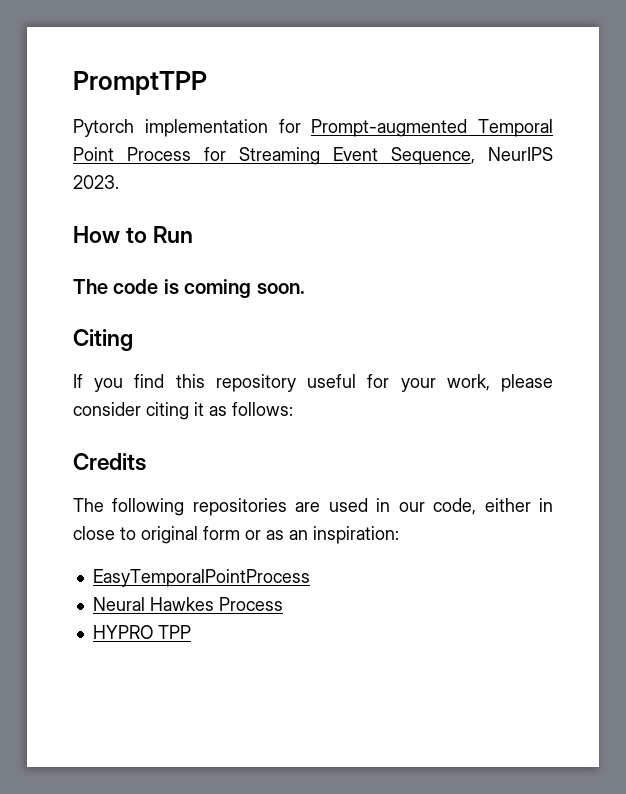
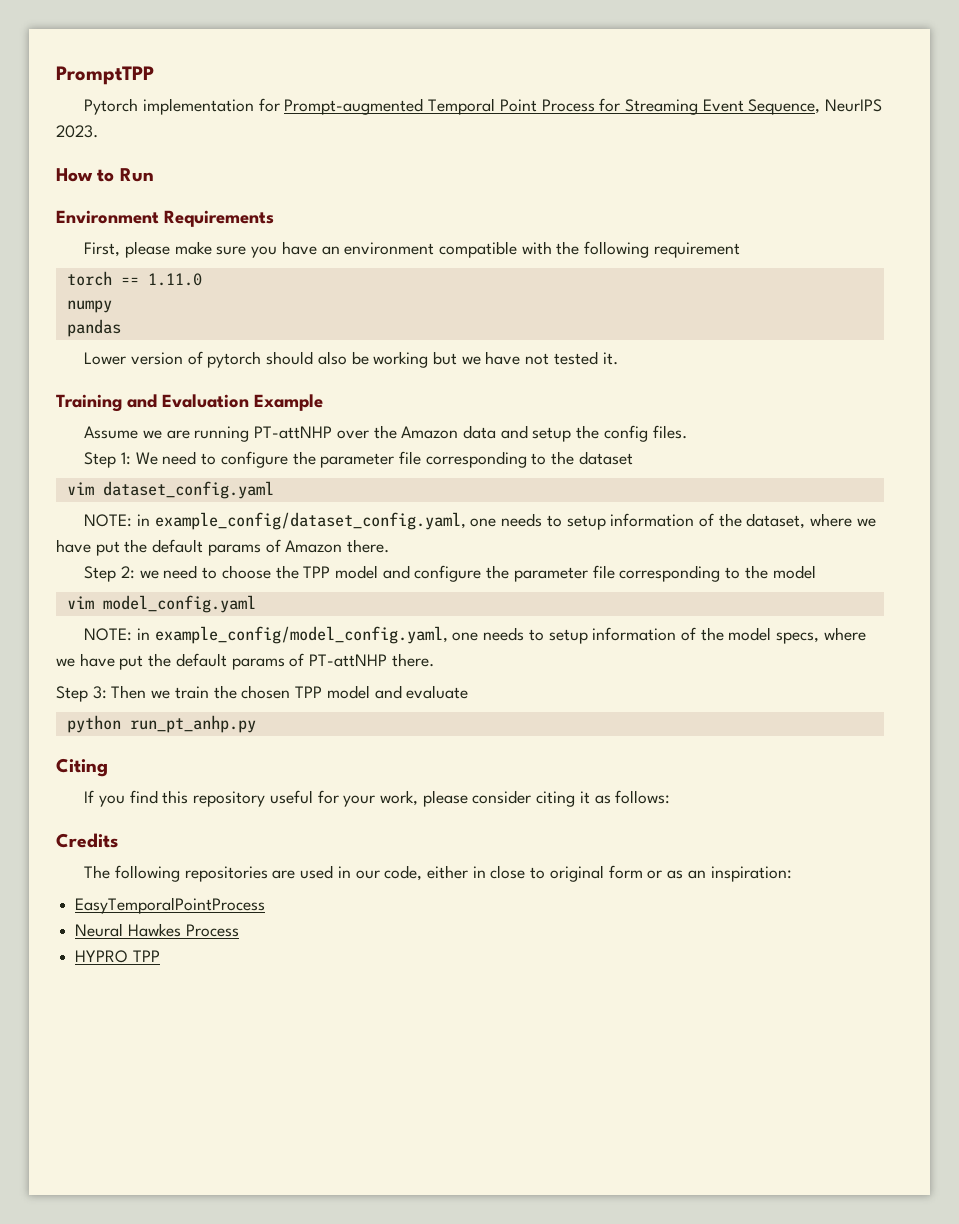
[73,279,305,298] The code is coming soon. -> [56,210,274,227] [84,241,740,258] [66,271,202,286] [66,300,112,313] [66,319,121,337] [84,351,618,368] [56,394,323,412] [84,425,687,442] [84,451,633,468] [66,481,274,499] [84,512,876,530] [56,539,390,556] [84,565,816,582] [66,595,256,613] [84,626,866,644] [56,653,434,670] [56,685,469,702] [66,715,256,733] Environment Requirements // First, please make sure you have an environment compatible with the following requirement // torch == 1.11.0 // numpy // pandas // Lower version of pytorch should also be working but we have not tested it. // Training and Evaluation Example // Assume we are running PT-attNHP over the Amazon data and setup the config files. // Step 1: We need to configure the parameter file corresponding to the dataset // vim dataset_config.yaml // NOTE: in example_config/dataset_config.yaml, one needs to setup information of the dataset, where we have put the default params of Amazon there. // Step 2: we need to choose the TPP model and configure the parameter file corresponding to the model // vim model_config.yaml // NOTE: in example_config/model_config.yaml, one needs to setup information of the model specs, where we have put the default params of PT-attNHP there. // Step 3: Then we train the chosen TPP model and evaluate // python run_pt_anhp.py

